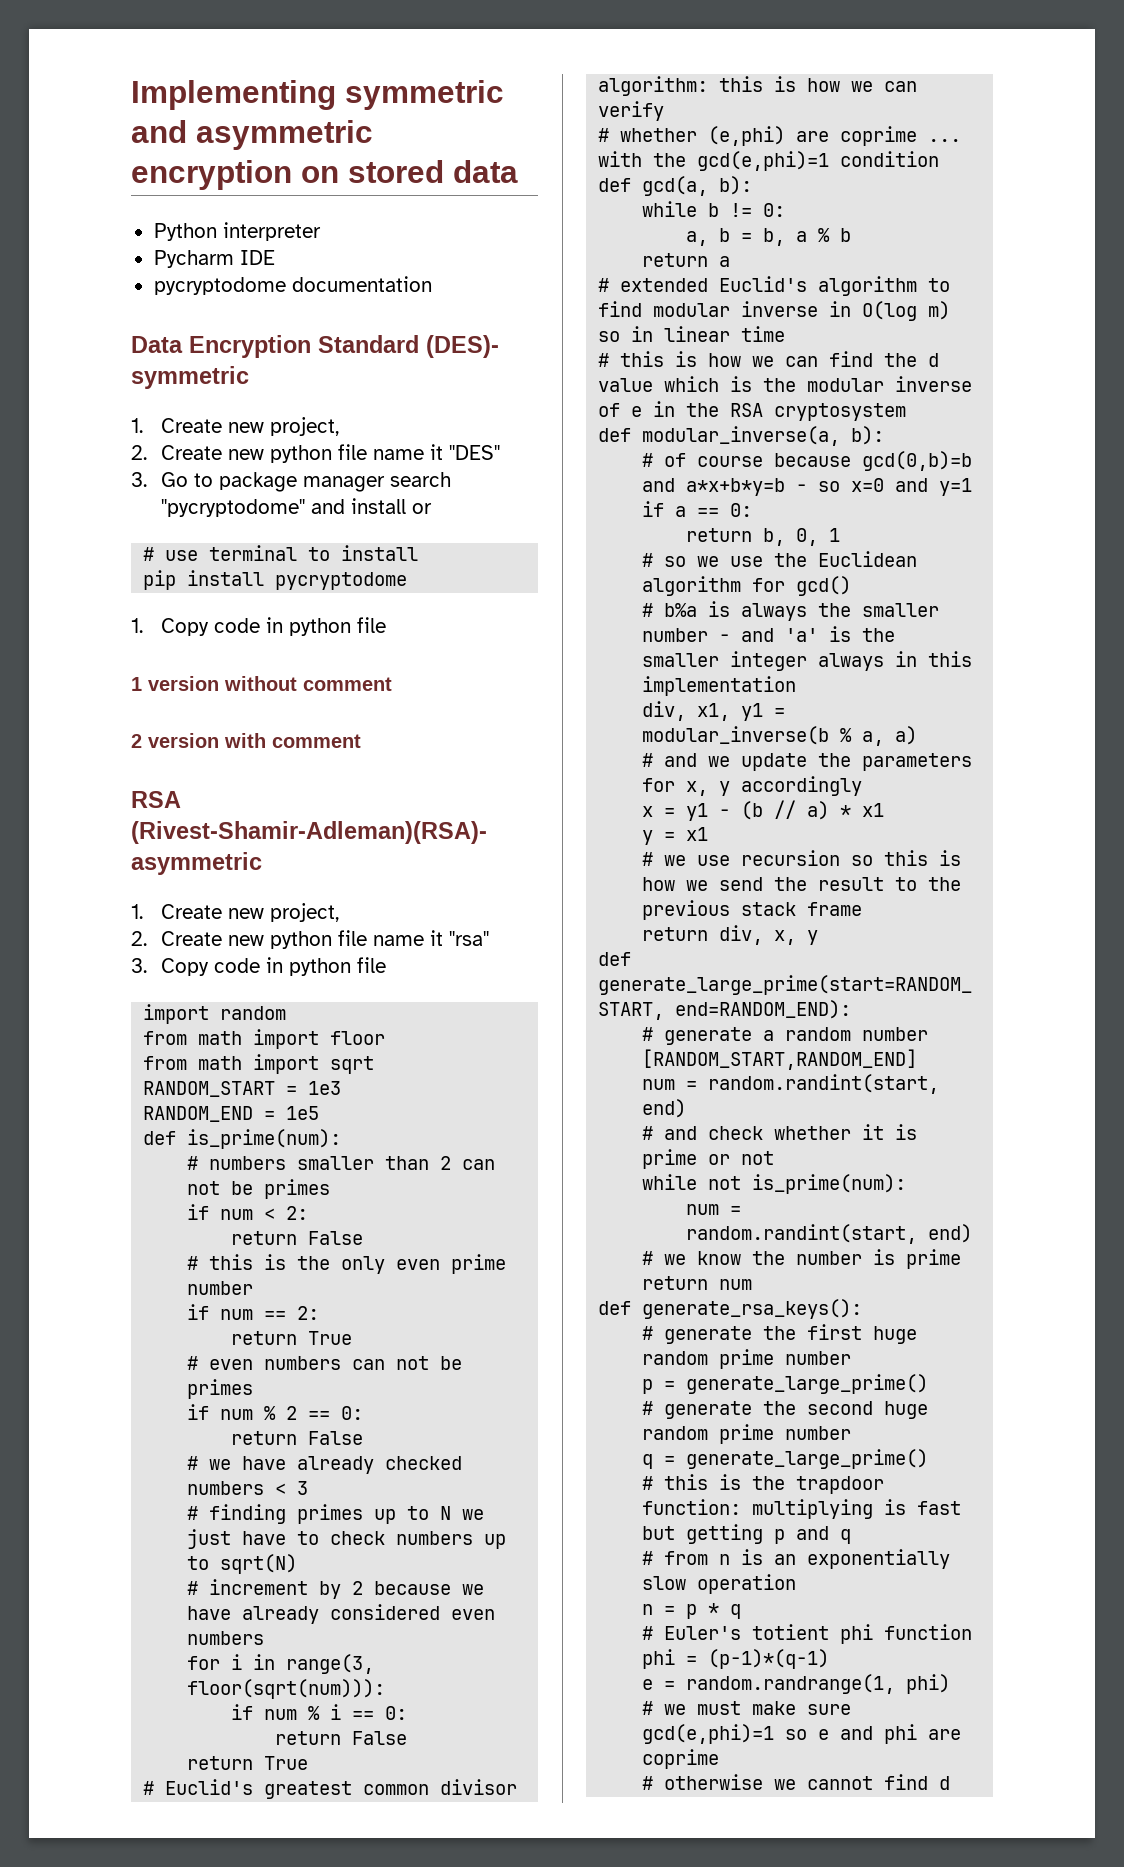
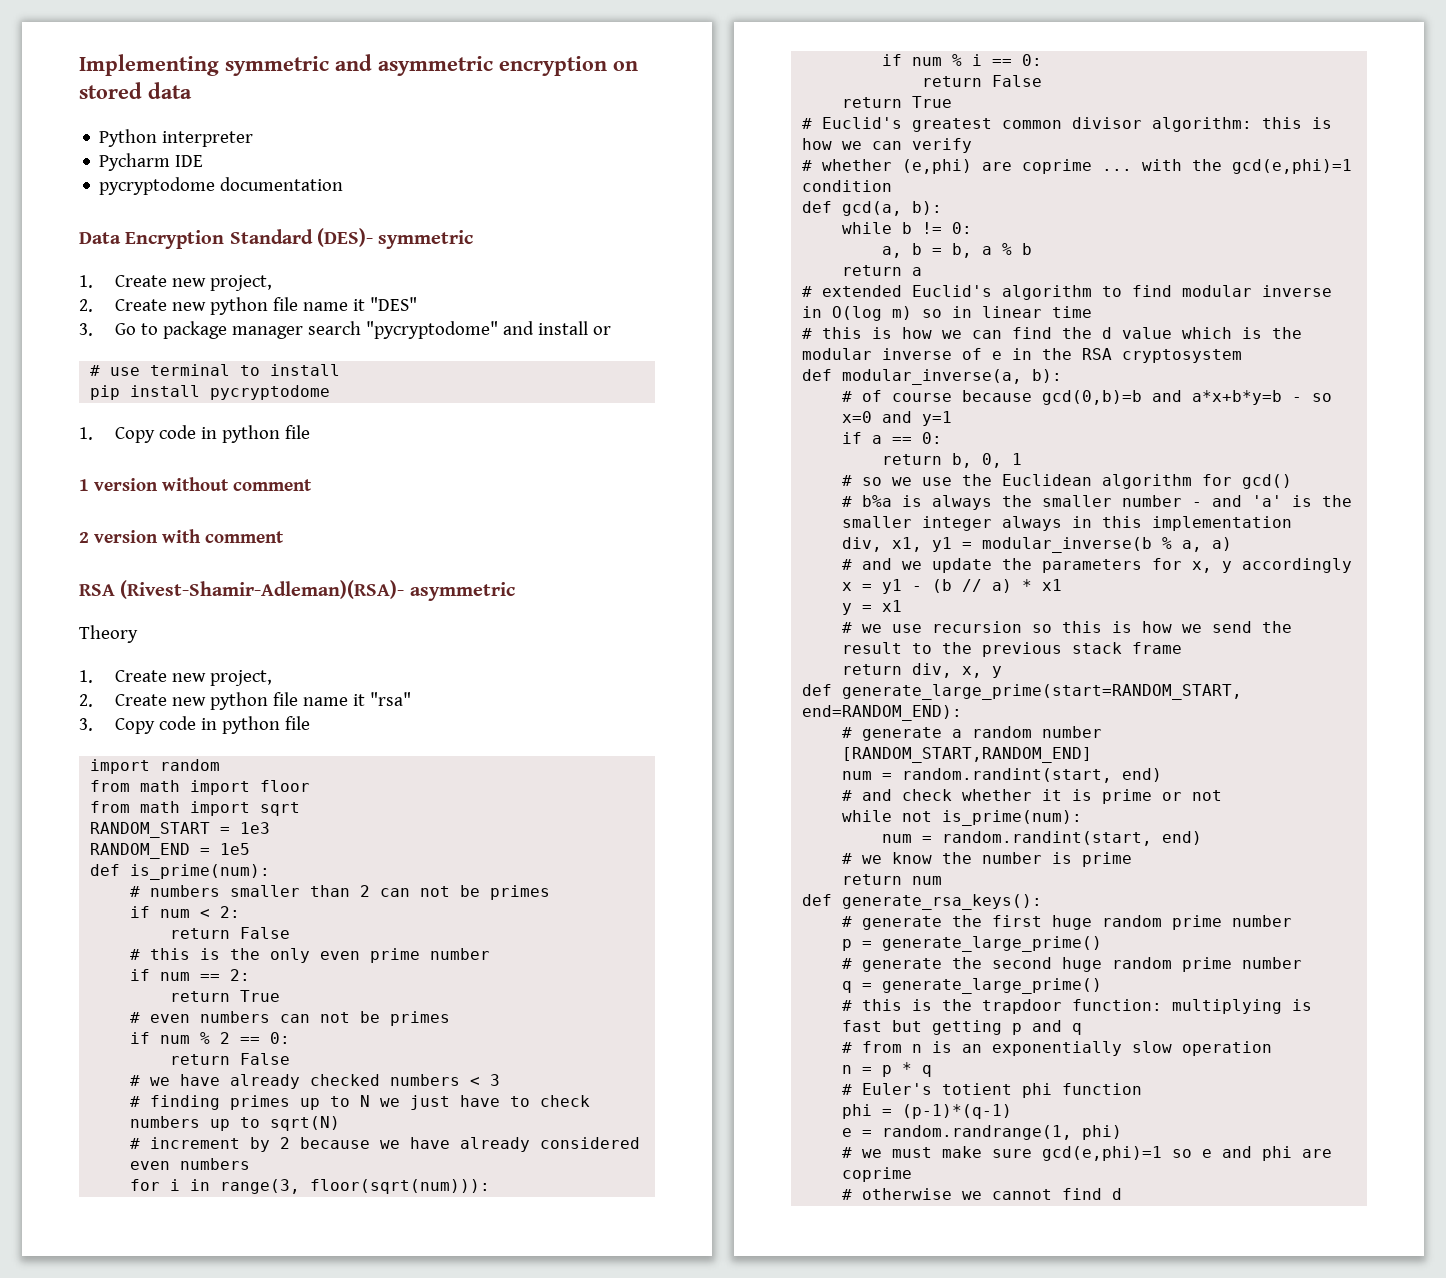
(262, 863) none -> [79,625,138,643] // Theory

